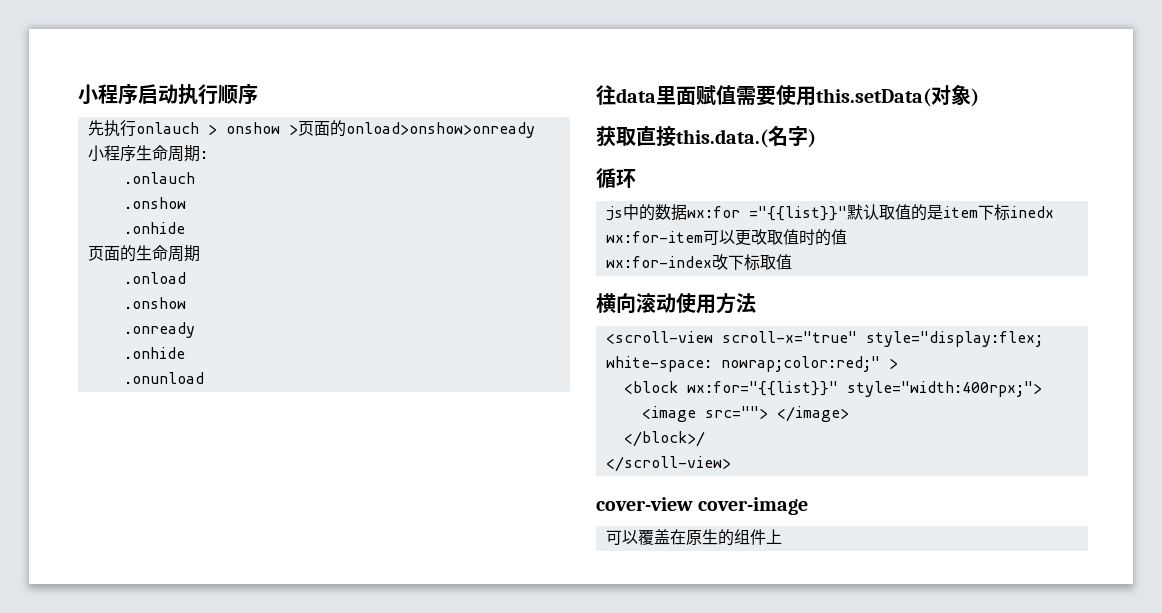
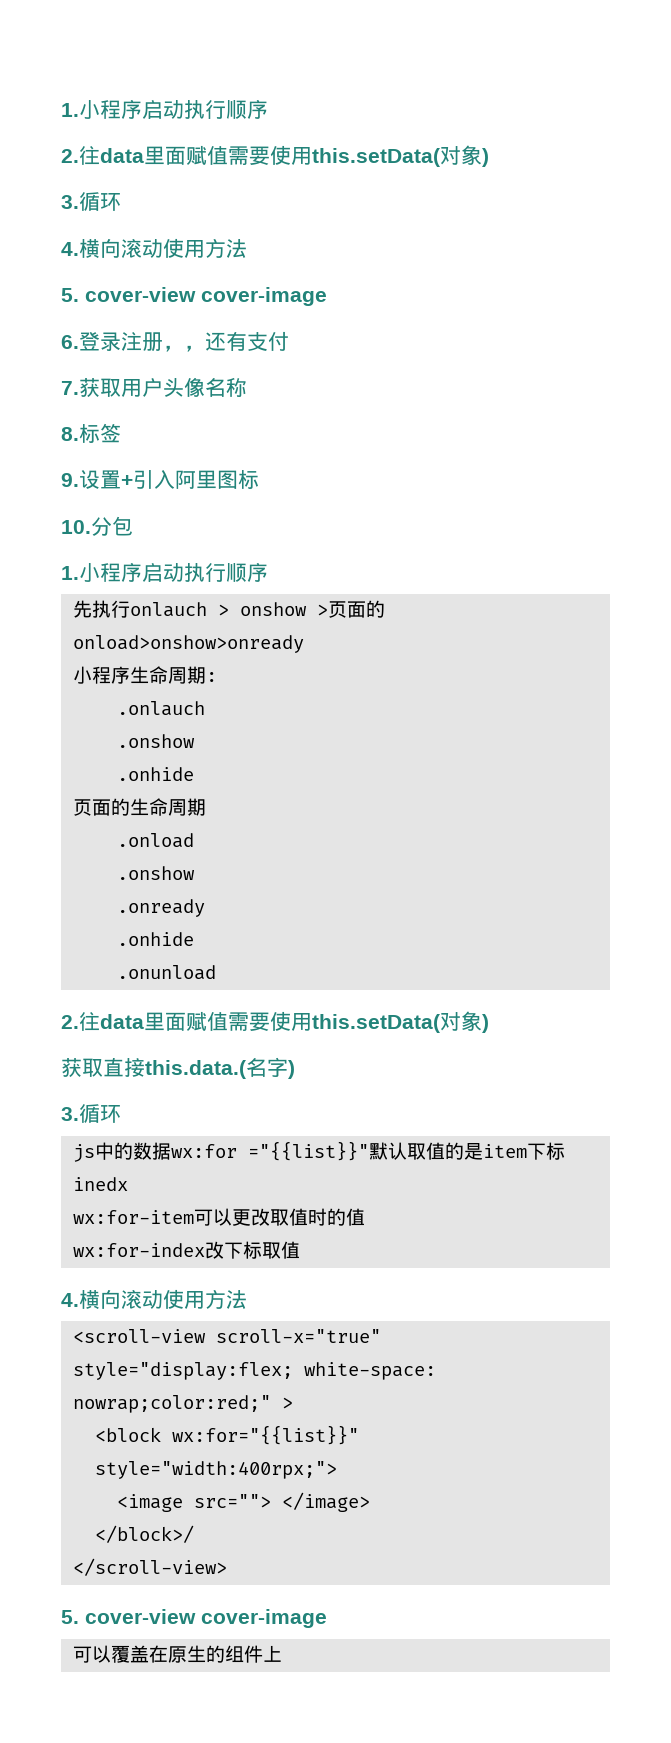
(78, 94) none -> [61,99,268,119] [61,145,489,167] [61,192,121,211] [61,238,247,259] [61,287,327,306] [61,331,289,352] [61,377,247,398] [61,423,121,443] [61,470,259,489] [61,516,133,536] [61,566,79,580] 1.小程序启动执行顺序 // 2.往data里面赋值需要使用this.setData(对象) // 3.循环 // 4.横向滚动使用方法 // 5. cover-view cover-image // 6.登录注册，，还有支付 // 7.获取用户头像名称 // 8.标签 // 9.设置+引入阿里图标 // 10.分包 // 1.
(204, 378) none -> [61,1015,79,1029] 2.
(816, 138) none -> [61,1107,79,1121] 3.
(792, 262) none -> [61,1293,79,1307] 4.
(731, 464) none -> [61,1610,79,1624] 5.

